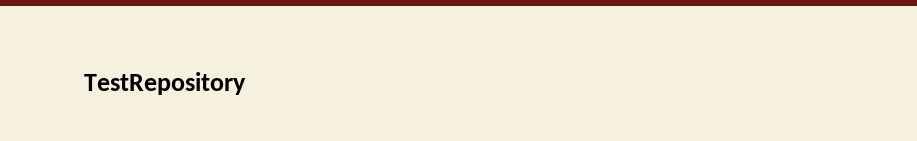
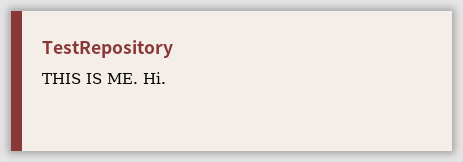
(246, 83) none -> [42,72,166,84] // THIS IS ME. Hi.

